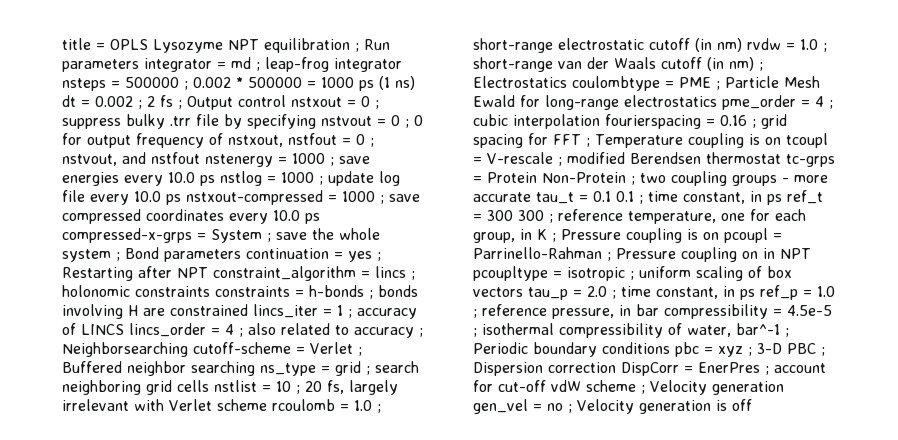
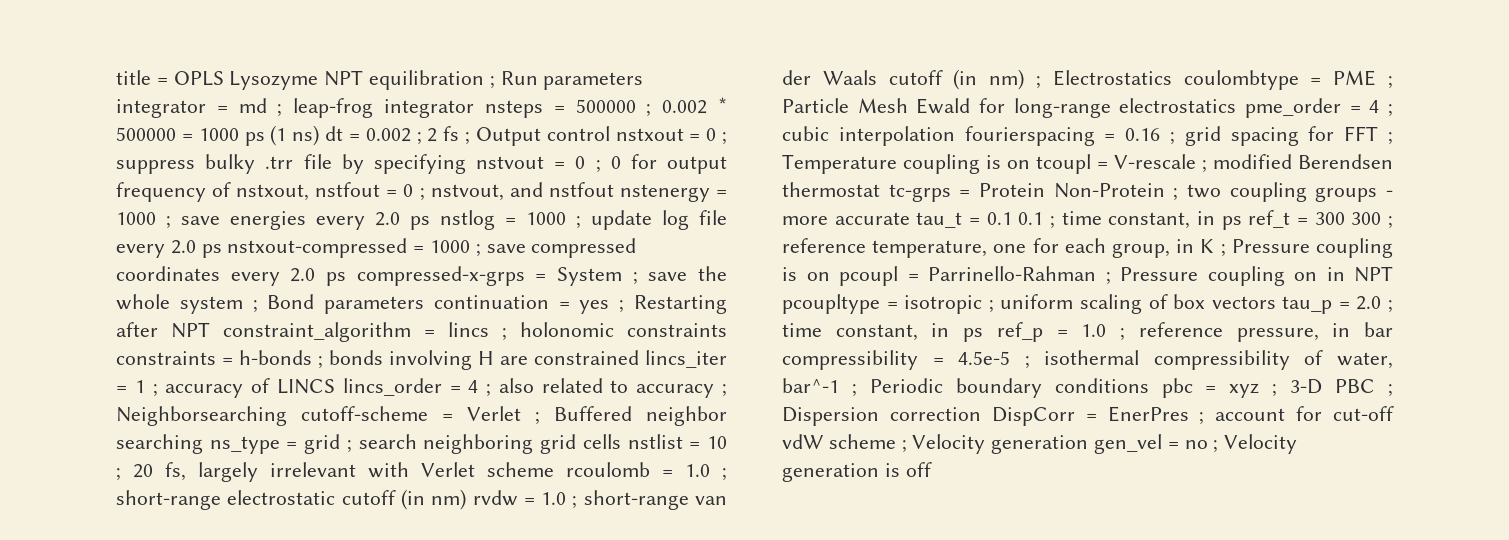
[168,172,195,183] 10.0 -> [375,212,400,226] 2.0
[134,191,161,202] 10.0 -> [170,240,196,254] 2.0
[273,210,300,221] 10.0 -> [290,268,316,282] 2.0

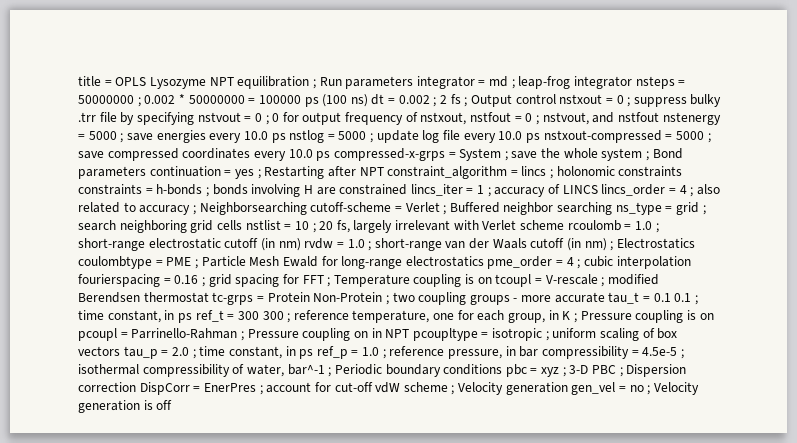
[575,99,636,113] 500000 -> [78,95,134,104] 50000000
[116,125,287,146] 500000 = 1000 ps (1 -> [188,94,348,107] 50000000 = 100000 ps (100
[116,212,156,225] 1000 -> [88,131,117,140] 5000
[375,212,400,226] 2.0 -> [243,131,268,140] 10.0
[526,212,566,225] 1000 -> [338,131,367,140] 5000
[170,240,196,254] 2.0 -> [498,131,523,140] 10.0
[430,240,471,253] 1000 -> [675,131,704,140] 5000
[290,268,316,282] 2.0 -> [288,149,313,158] 10.0

